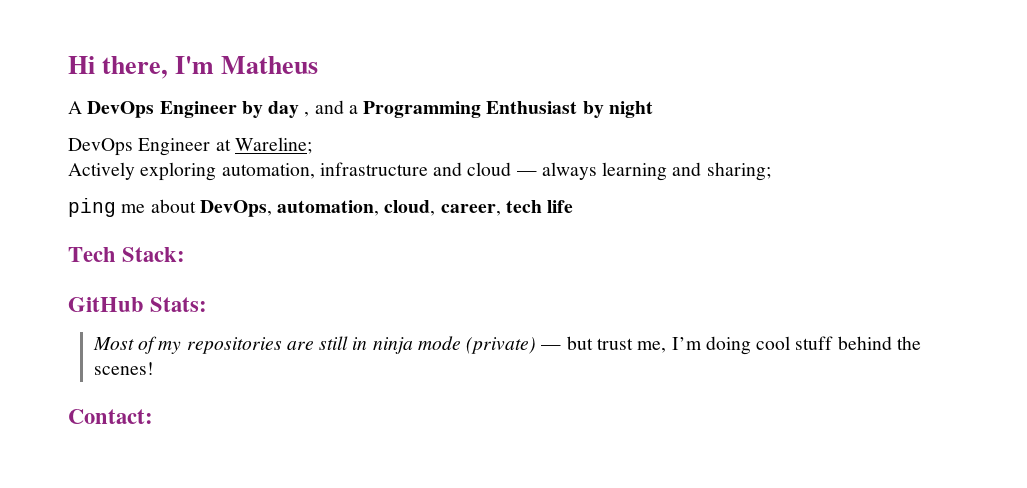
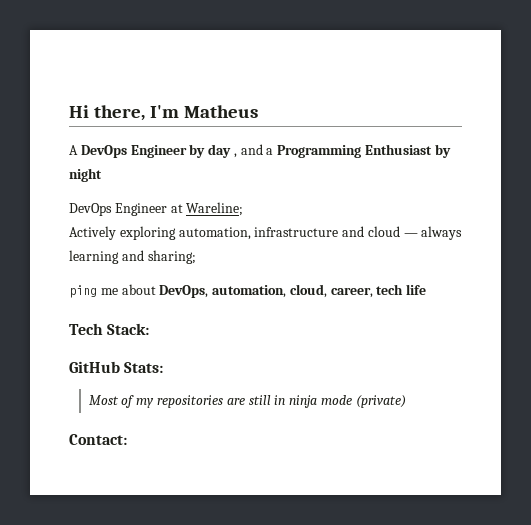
[541,336,921,355] [93,362,154,375] — but trust me, I’m doing cool stuff behind the scenes! -> (406, 401) none

